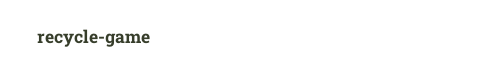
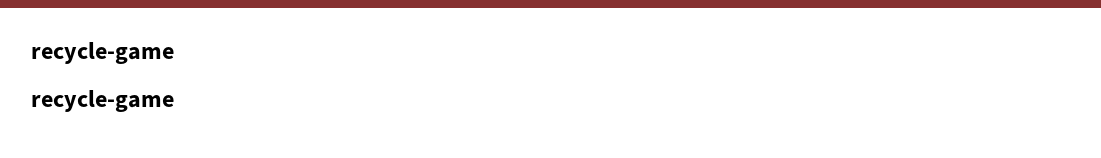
[37,29,150,47] recycle-game -> [31,42,174,64] [31,90,174,112] recycle-game // recycle-game

